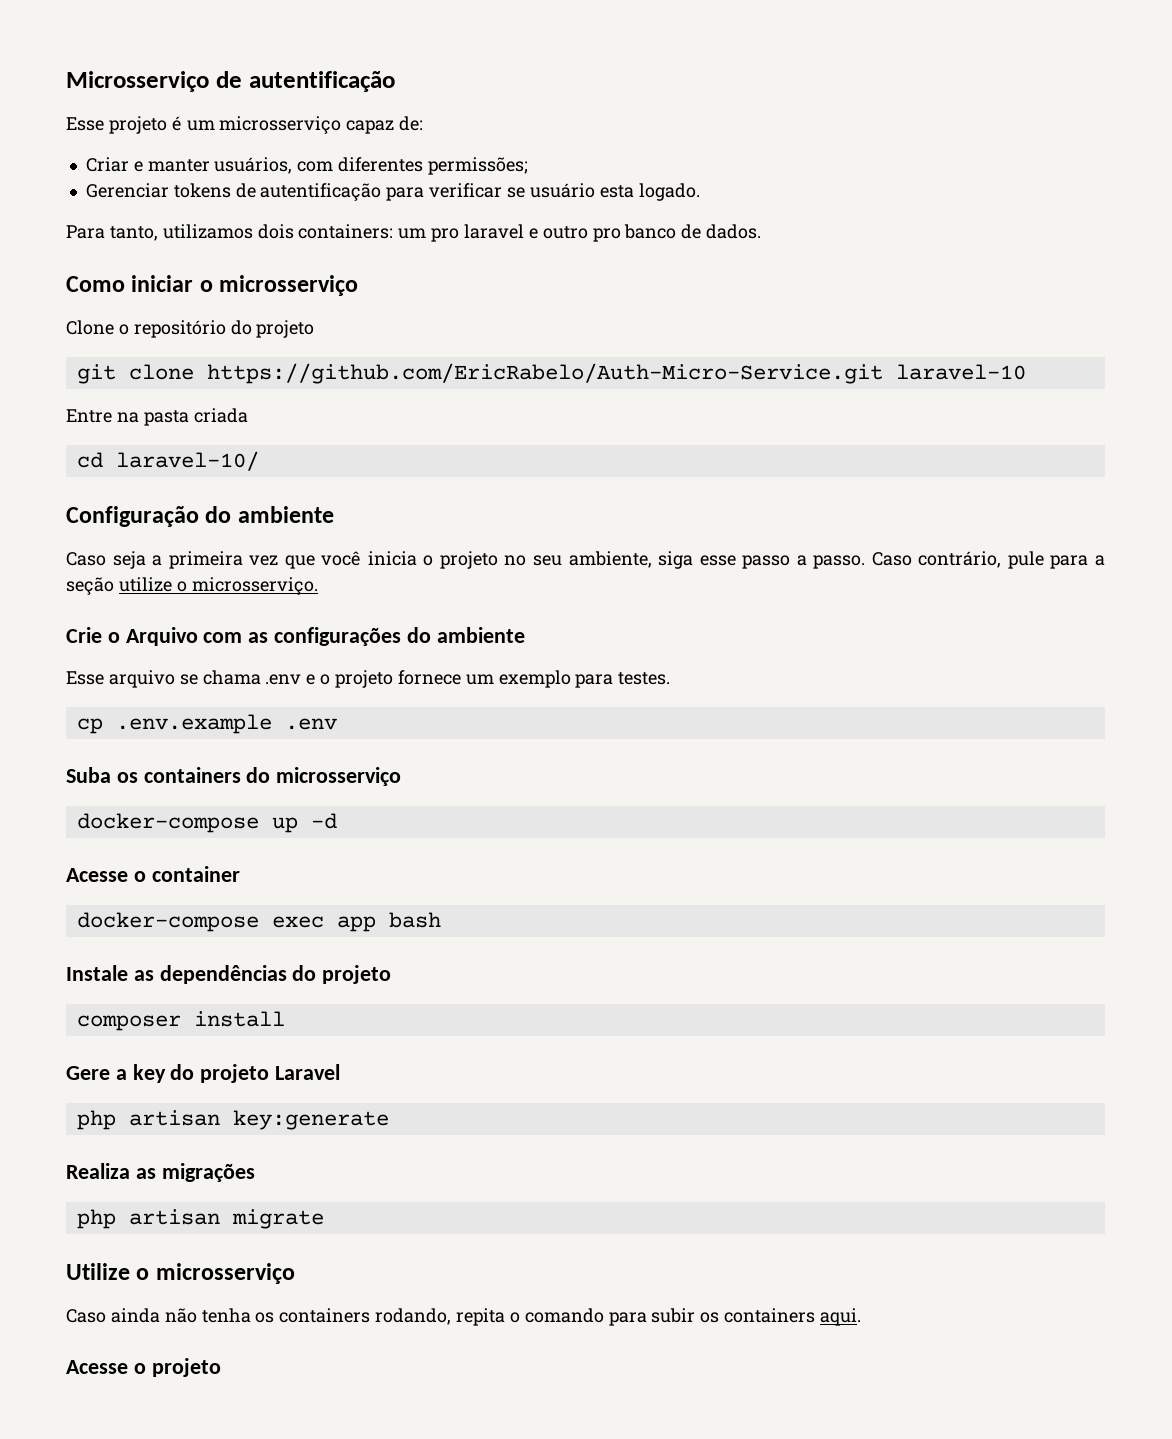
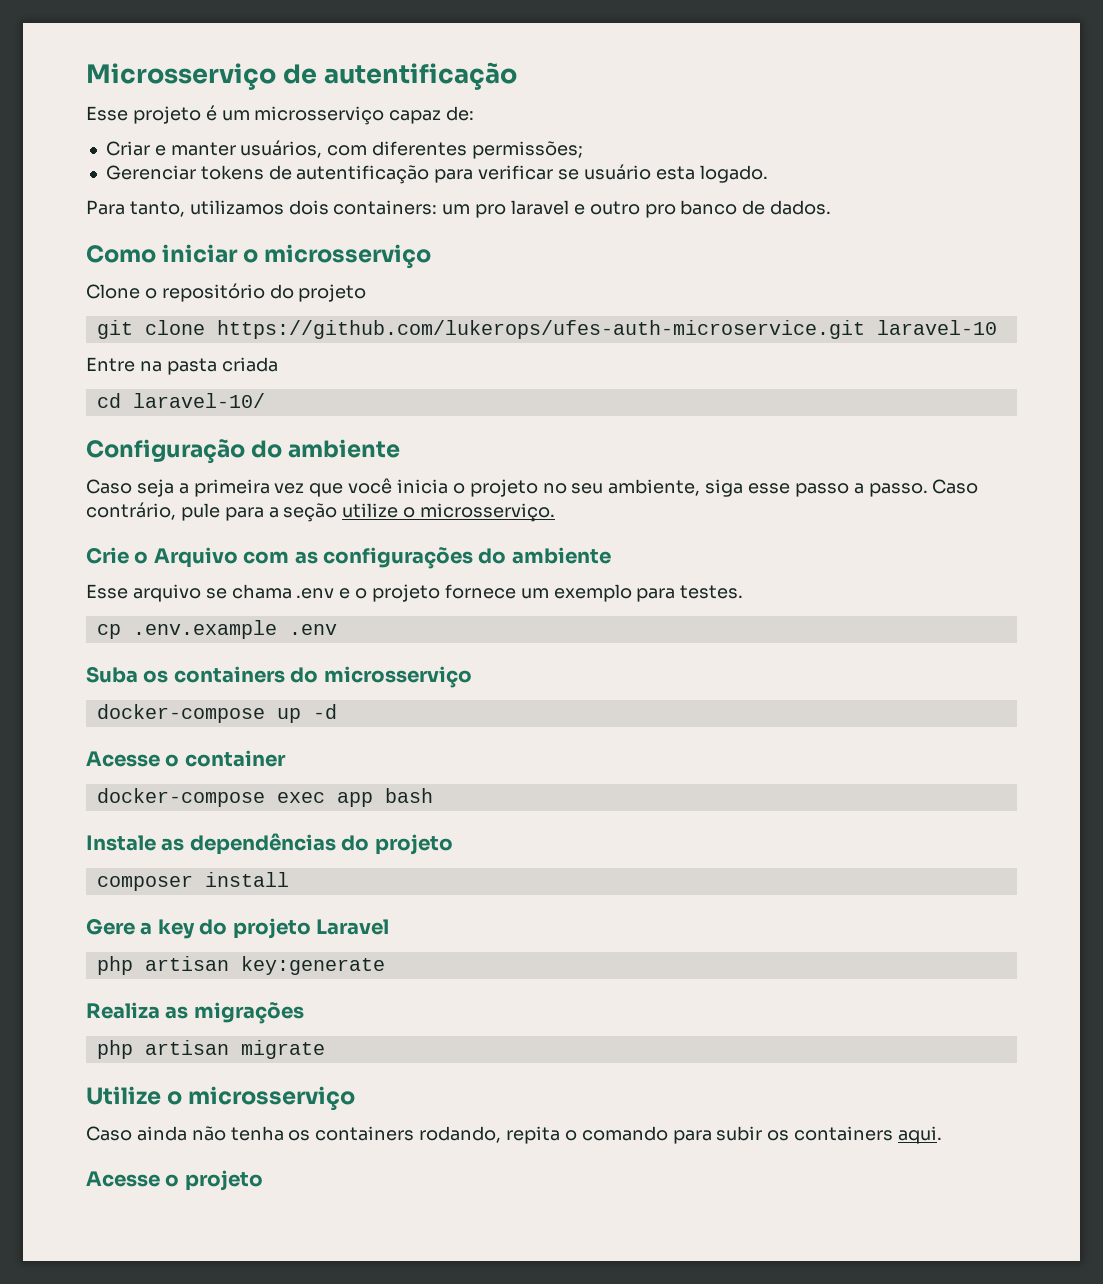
[206,363,883,384] https://github.com/EricRabelo/Auth-Micro-Service.git -> [216,320,865,339] https://github.com/lukerops/ufes-auth-microservice.git

